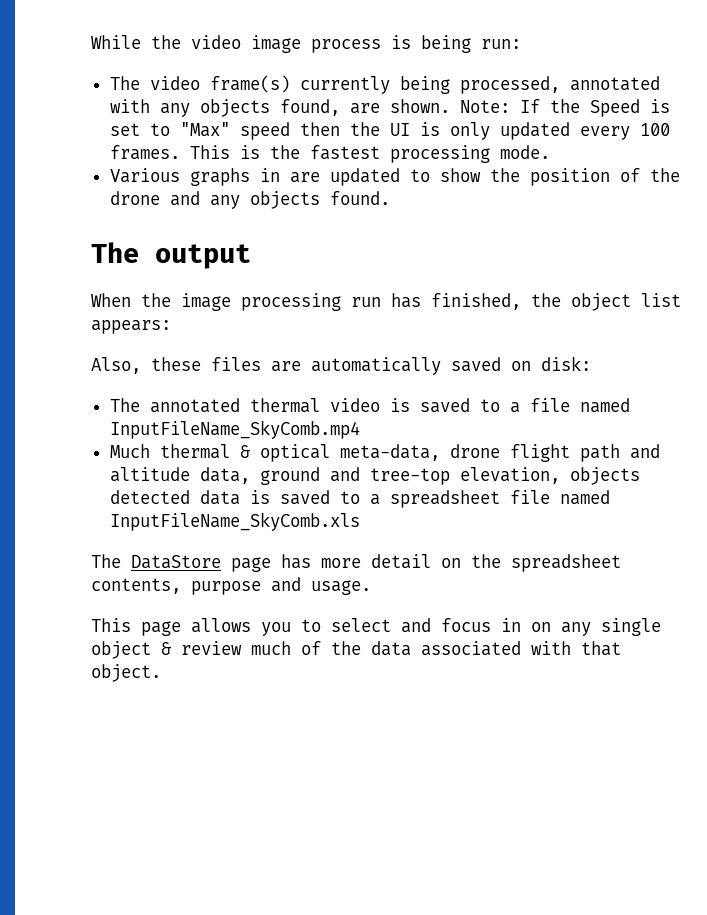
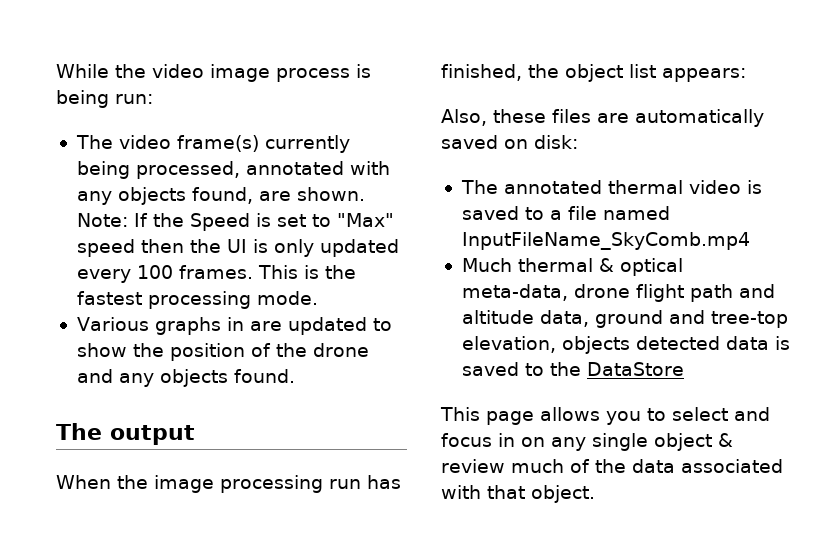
[369,490,610,508] [109,512,360,531] [91,554,621,572] [91,577,371,595] a spreadsheet file named InputFileName_SkyComb.xls // The DataStore page has more detail on the spreadsheet contents, purpose and usage. -> [549,362,684,376] the DataStore

